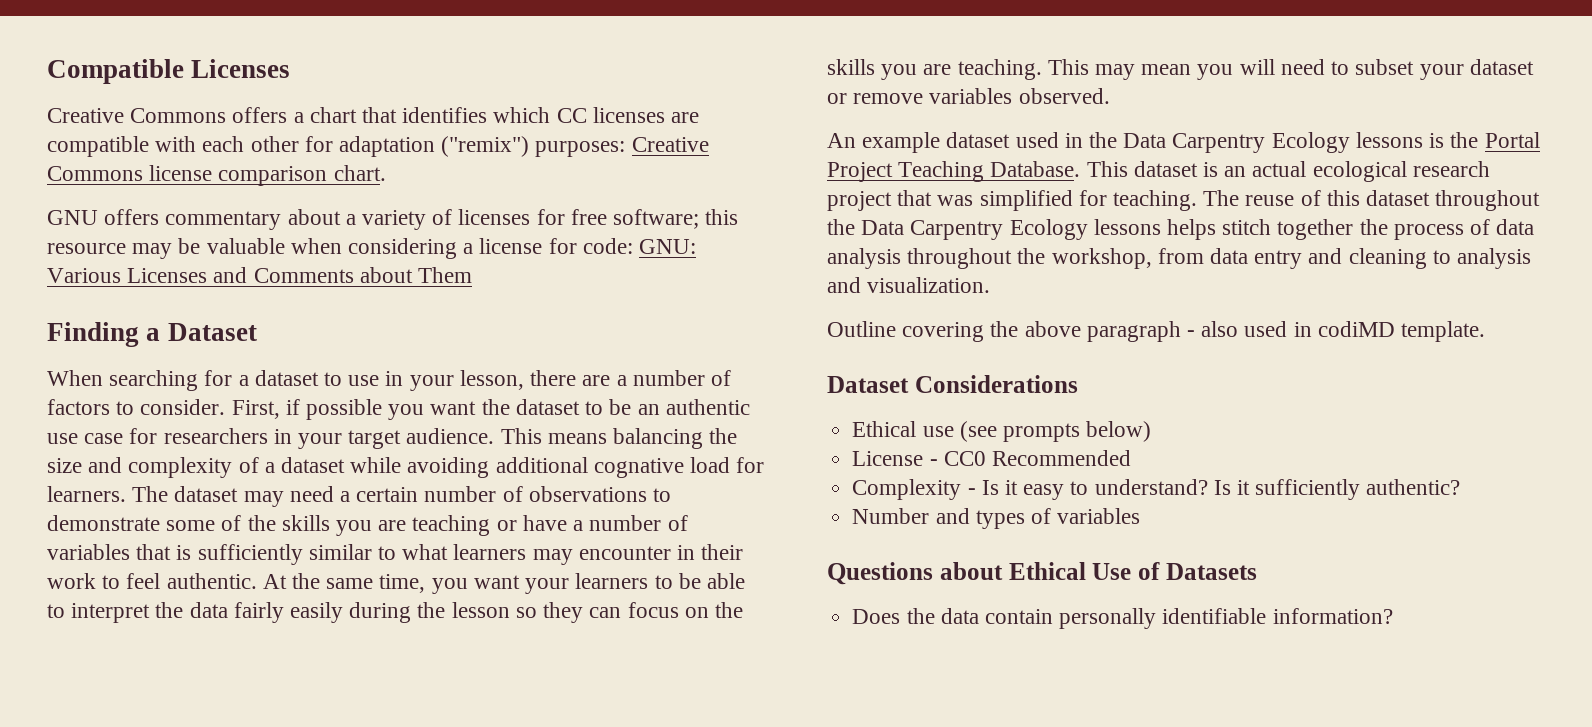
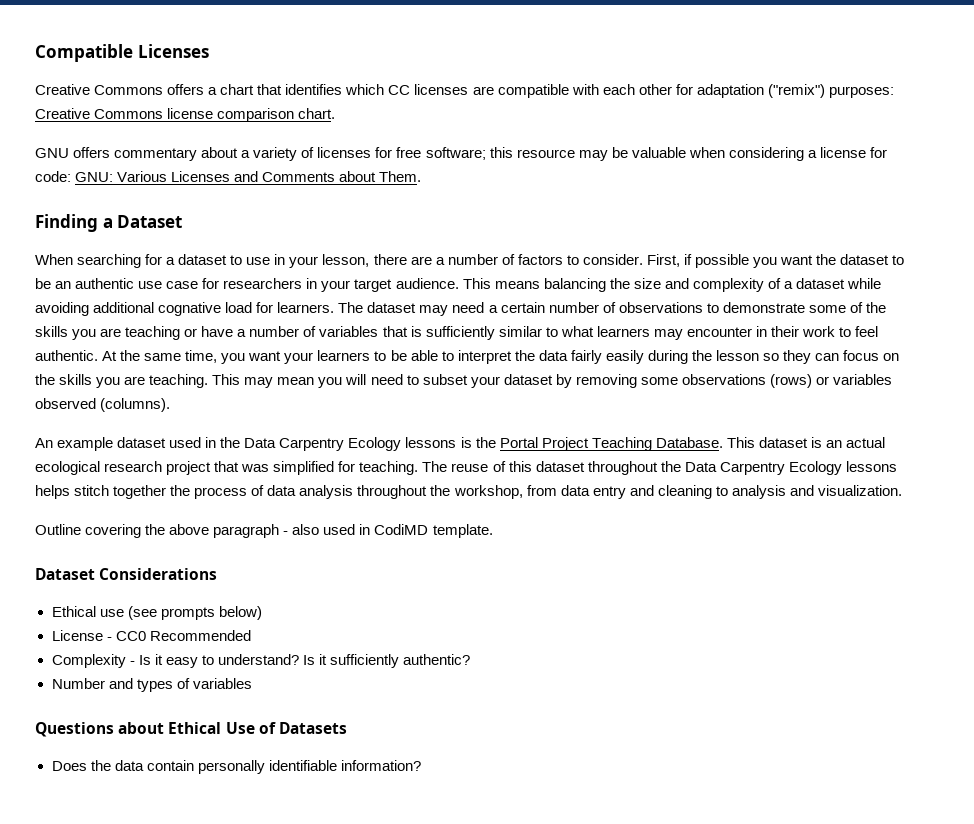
[418,267,473,283] Them -> [379,171,422,182] Them.
[827,88,1110,104] or remove variables observed. -> [555,374,893,388] [35,398,171,412] by removing some observations (rows) or variables observed (columns).
[1317,321,1395,337] codiMD -> [374,524,429,535] CodiMD

